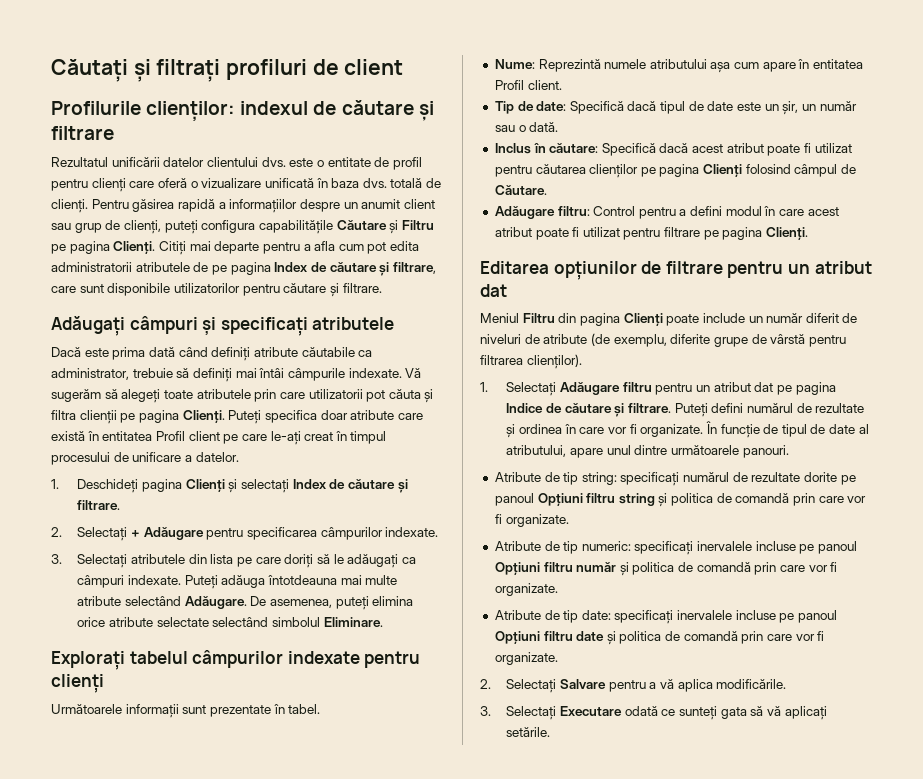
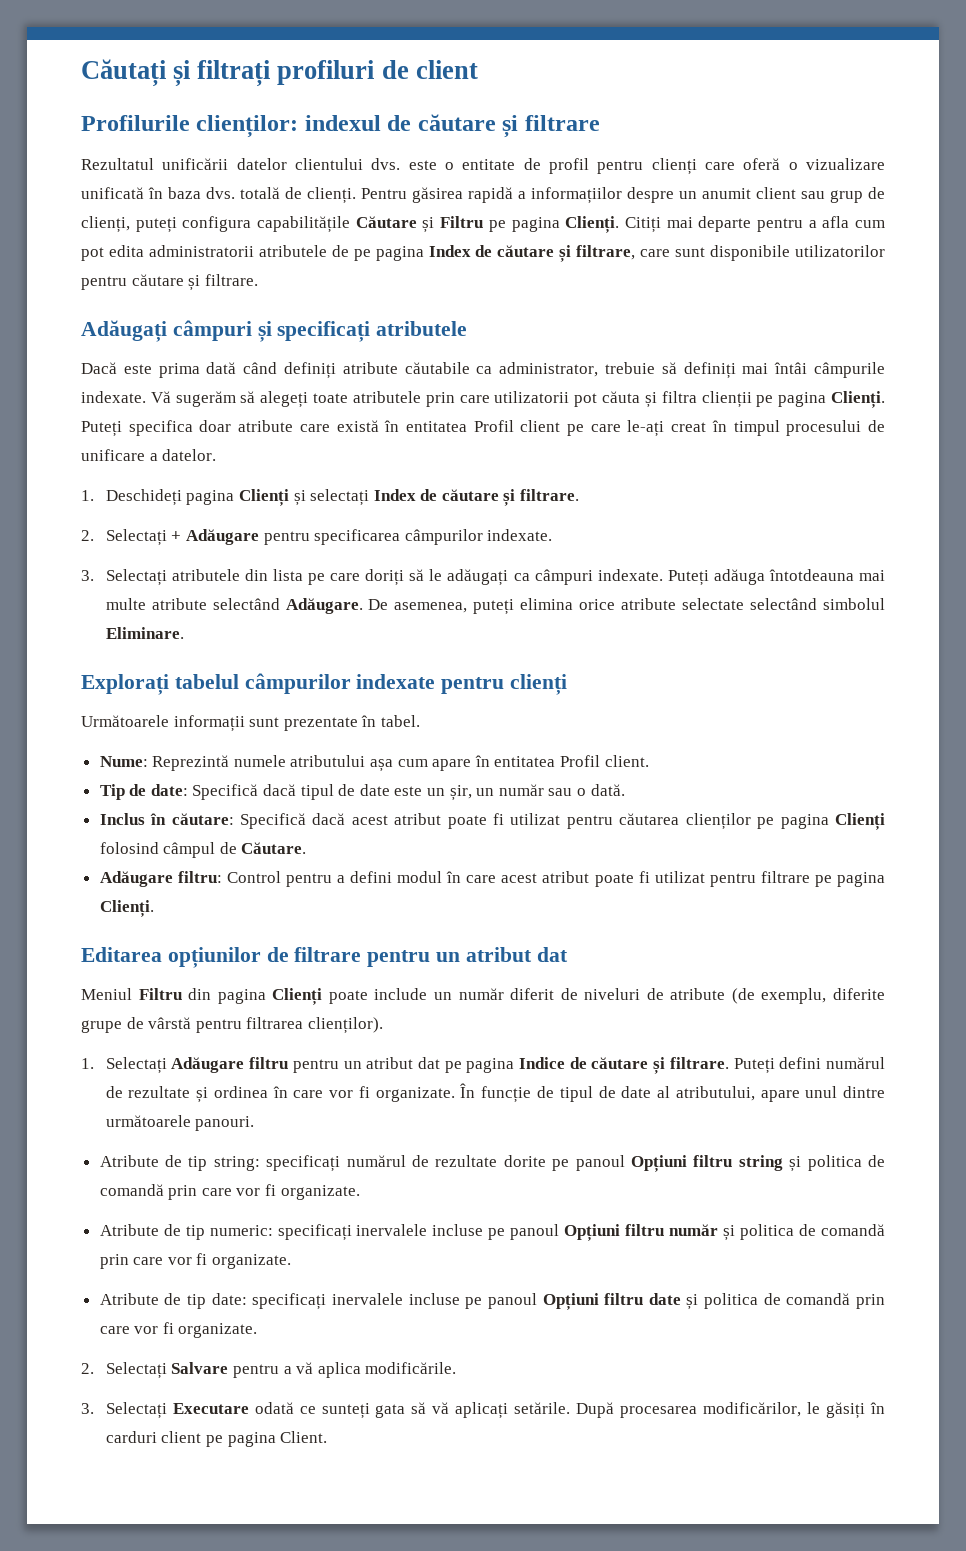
(551, 732) none -> [576,1402,886,1419] [105,1431,328,1447] După procesarea modificărilor, le găsiți în carduri client pe pagina Client.

